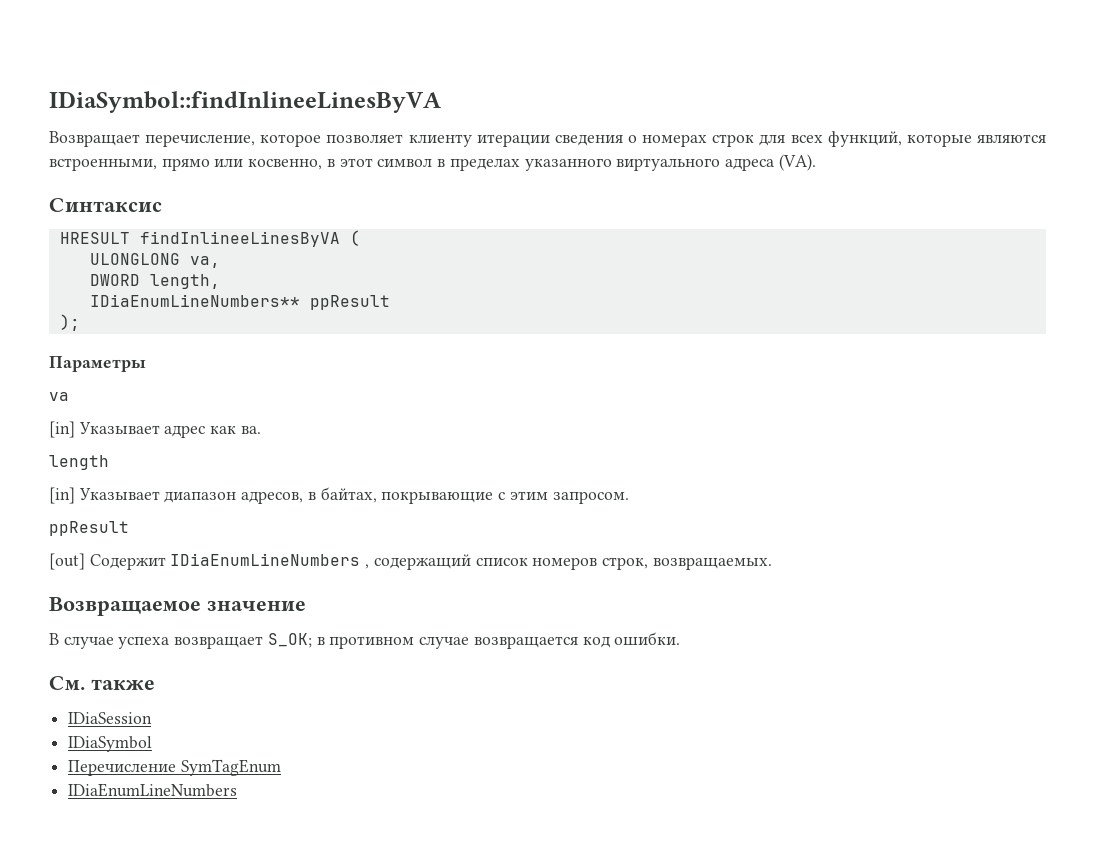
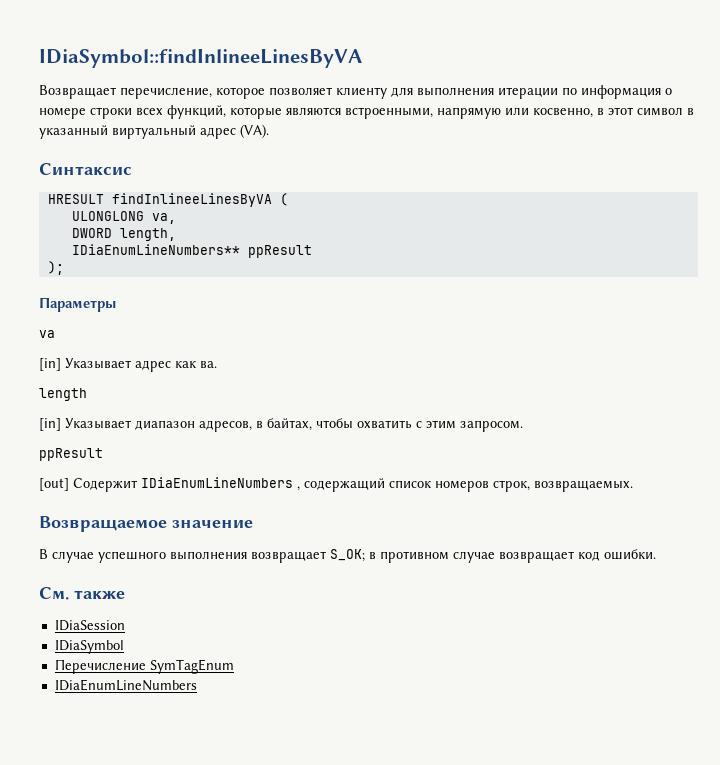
[476,134,786,147] итерации сведения о номерах строк для -> [391,85,672,99] [39,107,132,119] для выполнения итерации по информация о номере строки
[161,158,210,171] прямо -> [437,107,501,119] напрямую
[449,158,774,171] пределах указанного виртуального адреса -> [39,125,236,139] указанный виртуальный адрес
[381,491,494,504] покрывающие -> [316,418,412,429] чтобы охватить
[118,637,170,649] успеха -> [98,551,247,563] успешного выполнения
[473,636,578,649] возвращается -> [499,551,574,563] возвращает

